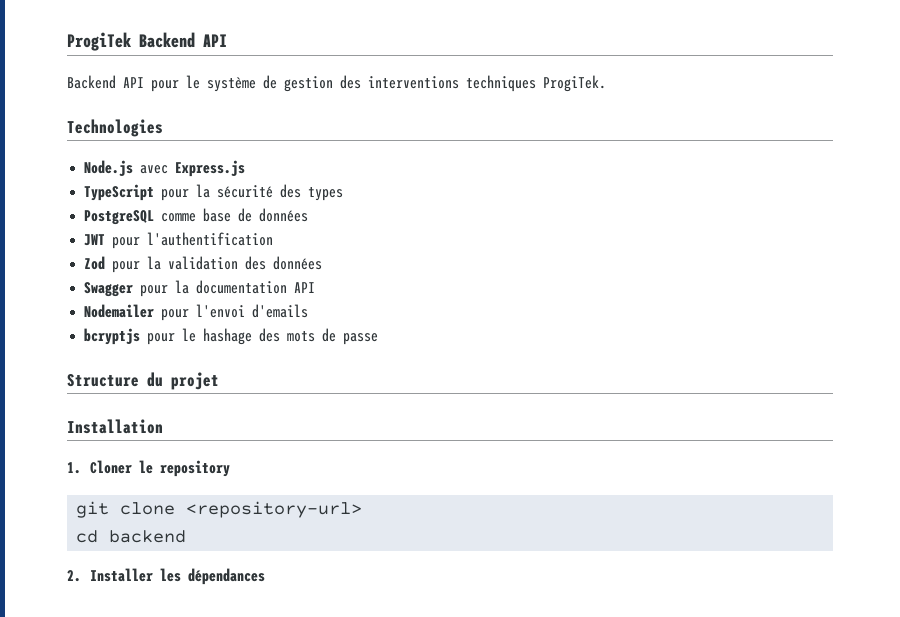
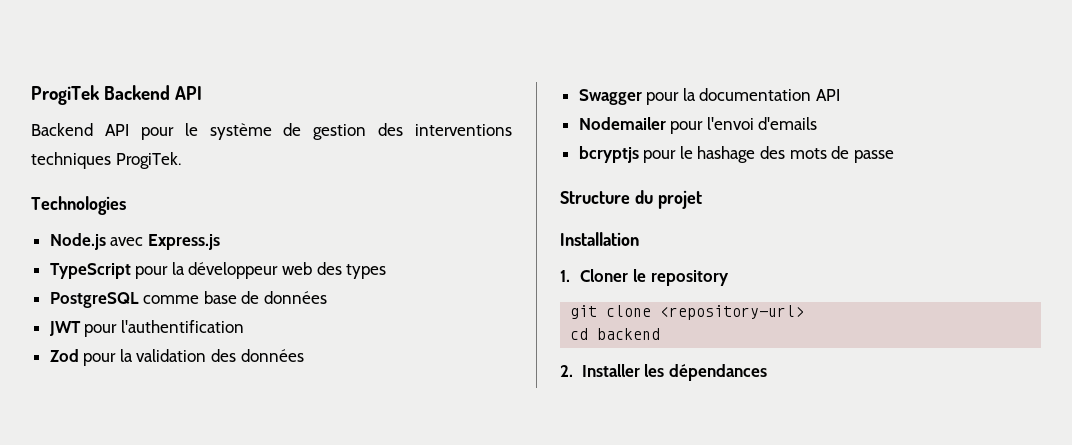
[217,185,274,198] sécurité -> [188,262,313,279] développeur web

